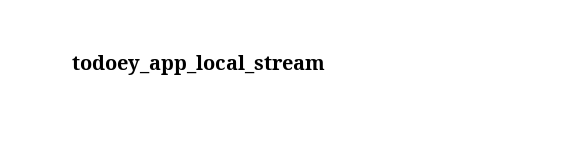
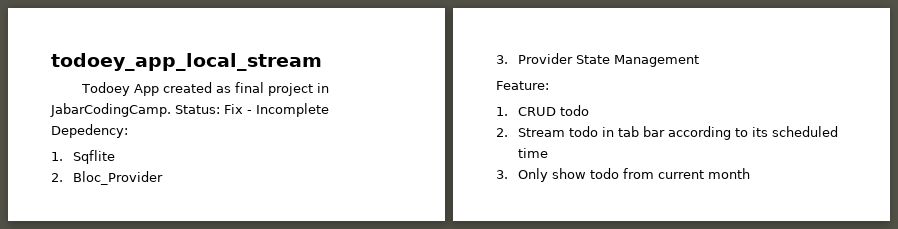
(325, 65) none -> [80,82,329,96] [50,103,329,117] [51,124,128,138] [51,150,116,164] [51,171,164,185] [496,53,700,67] [496,81,549,90] [496,105,590,116] [496,126,839,140] [518,148,549,158] [496,168,751,182] // Todoey App created as final project in JabarCodingCamp. Status: Fix - Incomplete Depedency: // 1. Sqflite // 2. Bloc_Provider // 3. Provider State Management // Feature: // 1. CRUD todo // 2. Stream todo in tab bar according to its scheduled time // 3. Only show todo from current month

